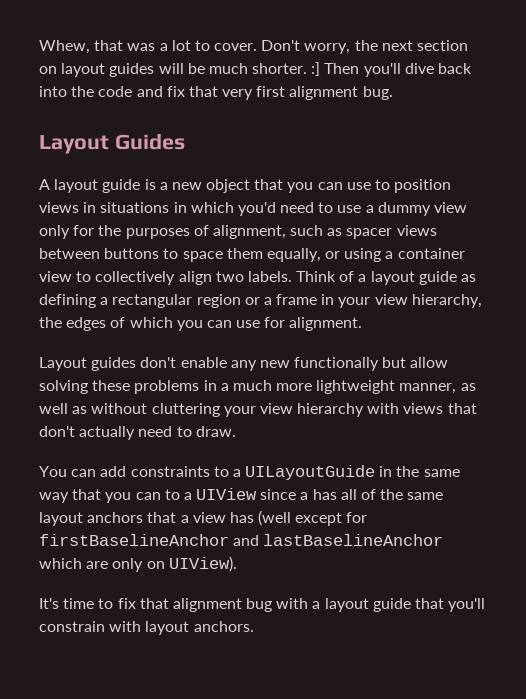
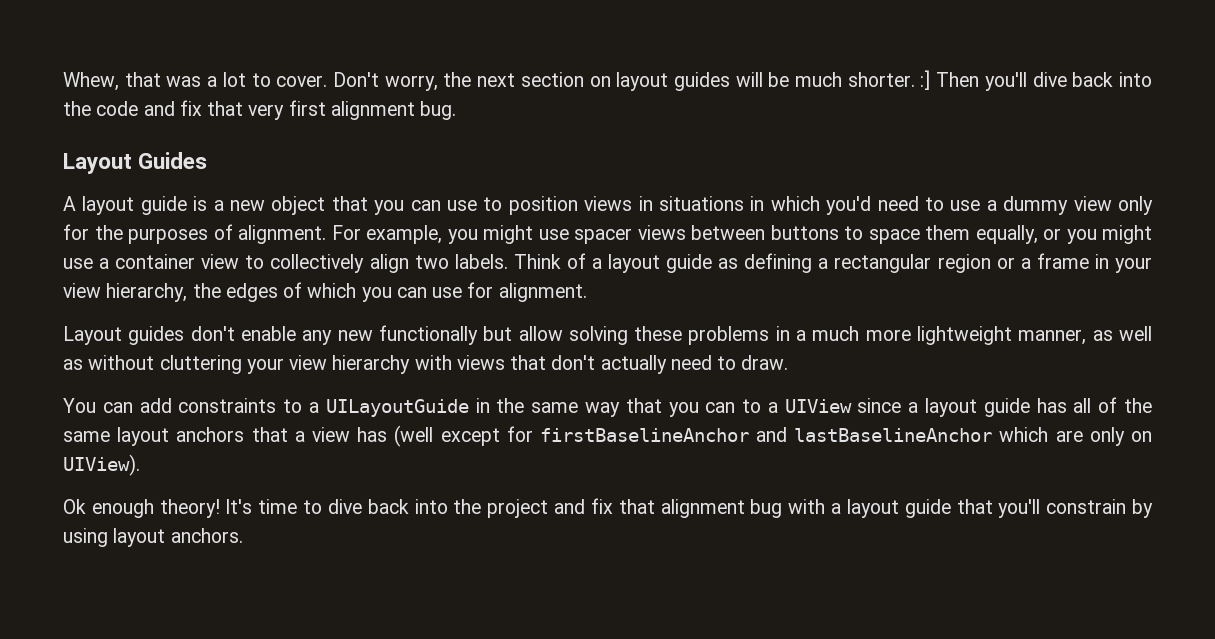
[212,225,343,239] alignment, such as -> [238,225,569,244] alignment. For example, you might use
[344,248,382,262] using -> [1066,225,1152,244] [63,258,93,269] you might use
(309, 496) none -> [925,398,1030,417] layout guide
[39,598,114,609] It's time to -> [63,499,586,518] Ok enough theory! It's time to dive back into the project and
[109,621,142,632] with -> [1132,499,1154,518] [63,528,108,547] by using

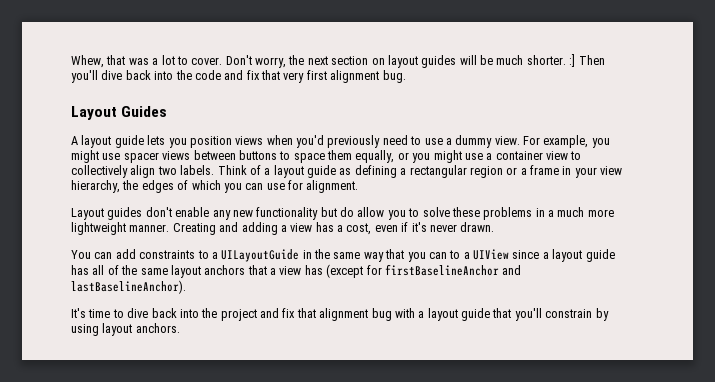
[193,196,872,215] is a new object that you can use to position views in situations in which you'd -> [147,135,381,148] lets you position views when you'd previously
[1073,196,1153,215] [63,224,326,244] view only for the purposes of alignment. -> [494,136,520,145] view.
[378,325,628,345] functionally but allow solving -> [256,207,450,220] functionality but do allow you to solve
[1018,326,1152,345] [63,355,789,374] manner, as well as without cluttering your view hierarchy with views that don't actually need to draw. -> [129,222,495,235] manner. Creating and adding a view has a cost, even if it's never drawn.
[394,425,500,447] (well except -> [326,264,364,278] (except
[794,427,1152,446] [63,454,140,476] [63,499,220,518] lastBaselineAnchor which are only on UIView). // Ok enough theory! -> [71,280,186,294] lastBaselineAnchor). //

